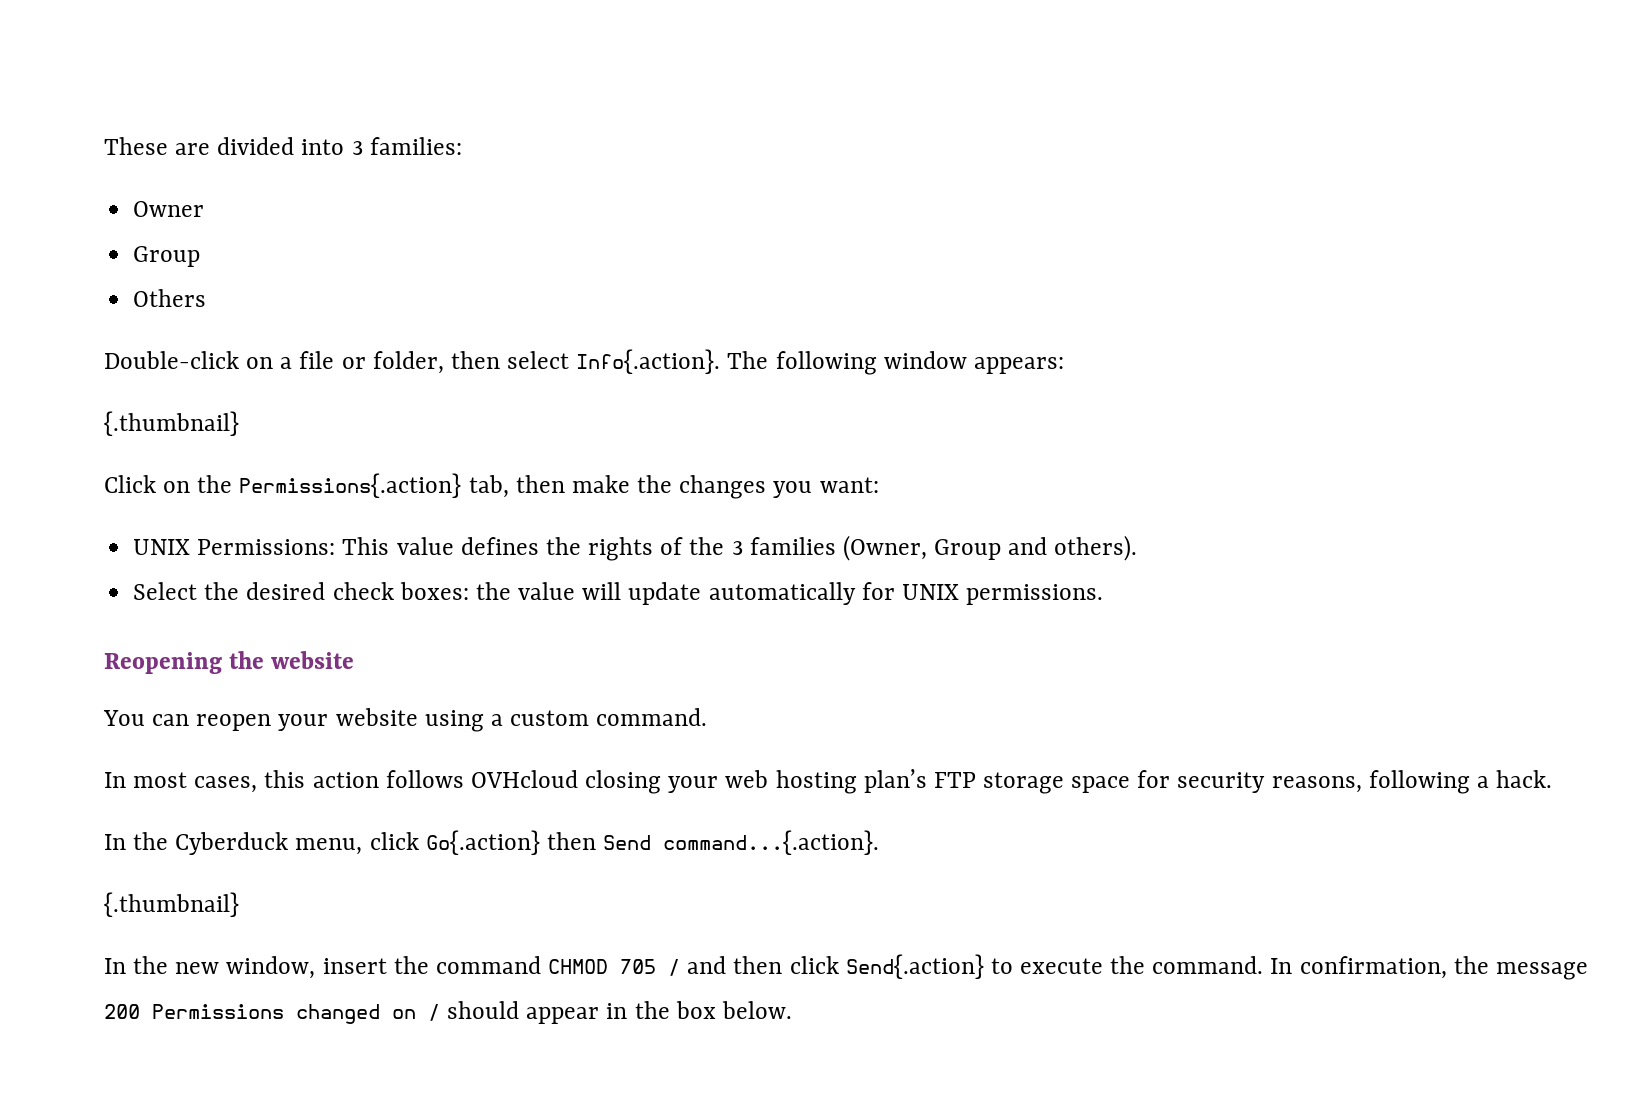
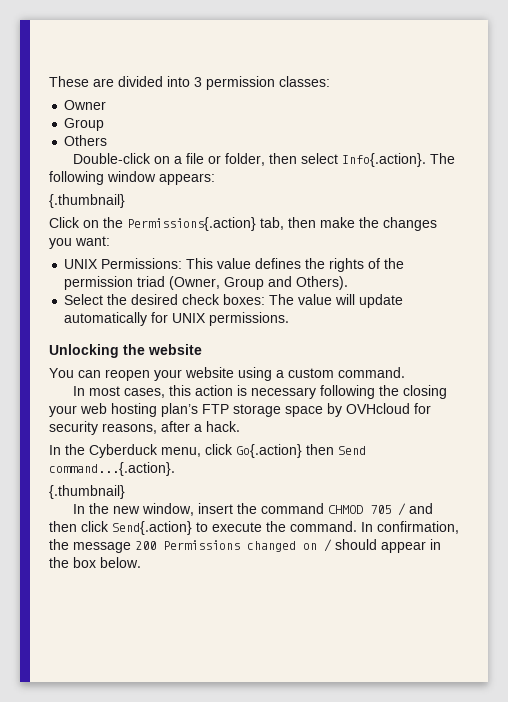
[369,137,462,155] families: -> [206,76,330,90] permission classes:
[731,537,836,555] 3 families -> [64,276,166,290] permission triad
[1054,535,1138,561] others). -> [296,276,349,290] Others).
[475,582,511,600] the -> [269,294,295,305] The
[104,652,222,674] Reopening -> [49,344,119,358] Unlocking
[385,770,578,788] follows OVHcloud -> [237,385,400,399] is necessary following the
(1131, 784) none -> [327,403,410,417] by OVHcloud
[1368,770,1470,794] following -> [161,421,190,432] after

